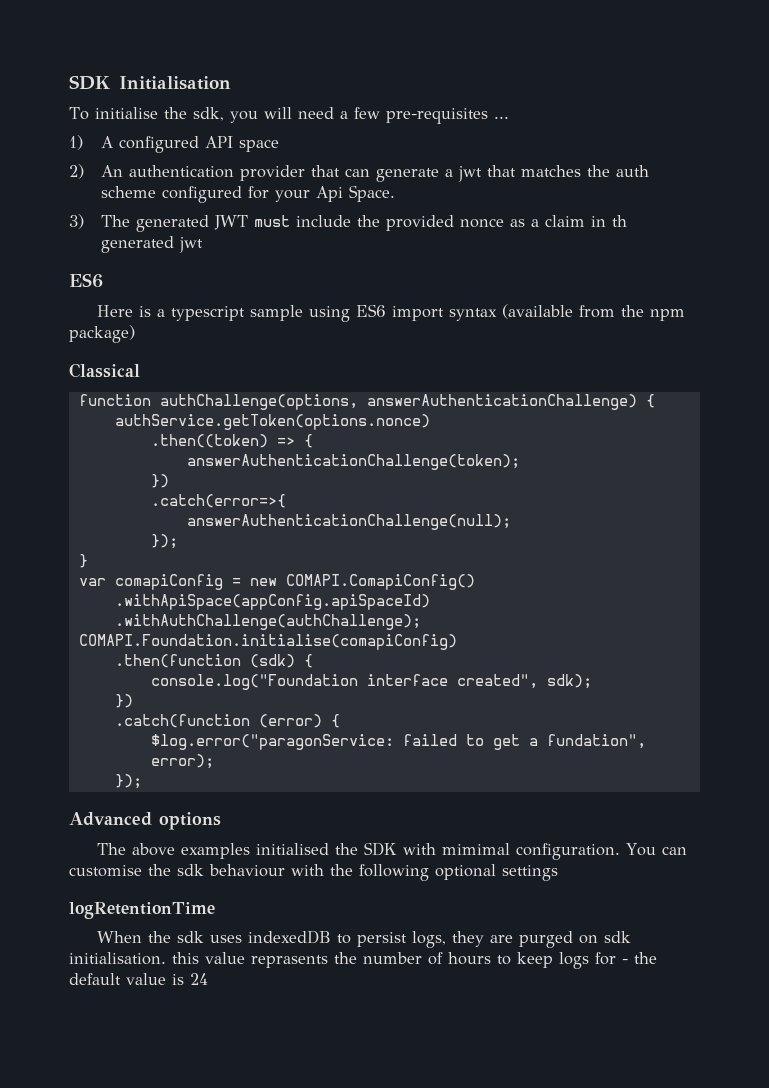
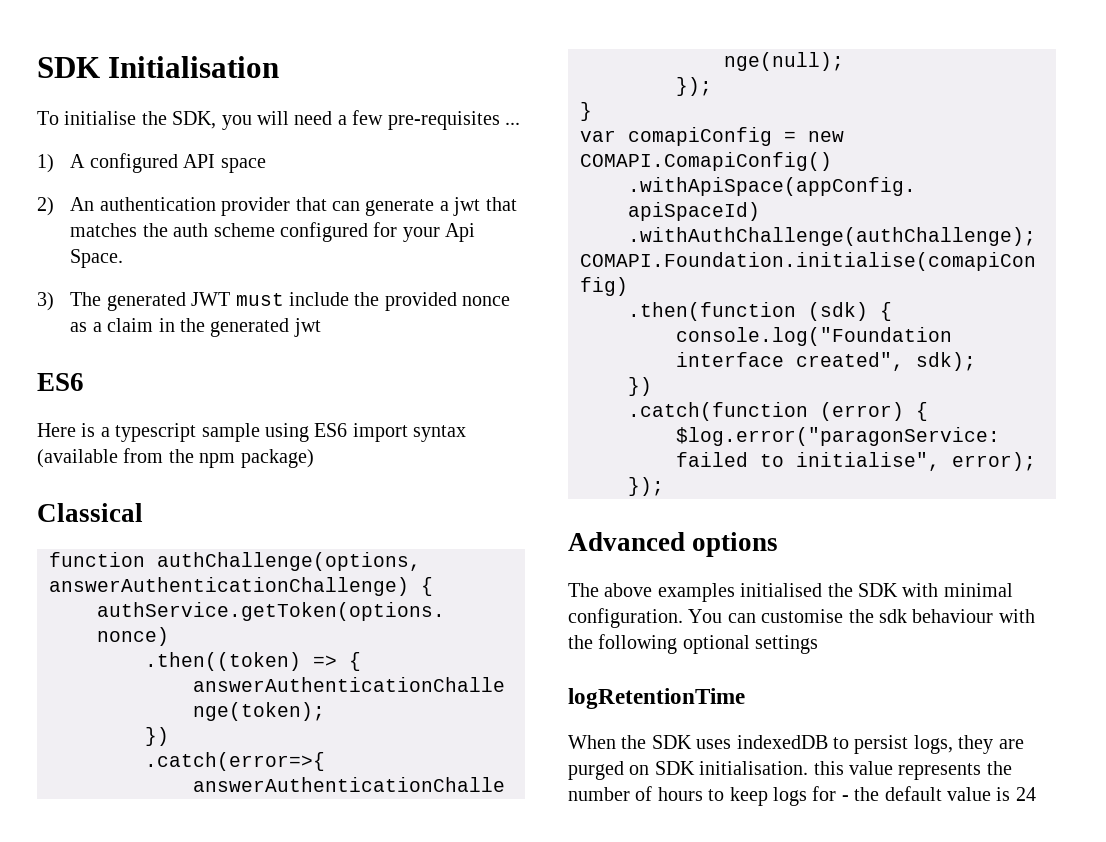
[192,107,224,121] sdk, -> [172,111,217,129] SDK,
[612,215,628,227] th -> [179,318,205,332] the
[492,734,646,750] get a fundation", -> [796,452,940,471] initialise",
[442,843,511,855] mimimal -> [943,583,1013,597] minimal
[177,931,205,943] sdk -> [651,735,692,749] SDK
[604,931,632,943] sdk -> [654,761,695,775] SDK
[251,955,328,968] reprasents -> [898,763,982,780] represents

